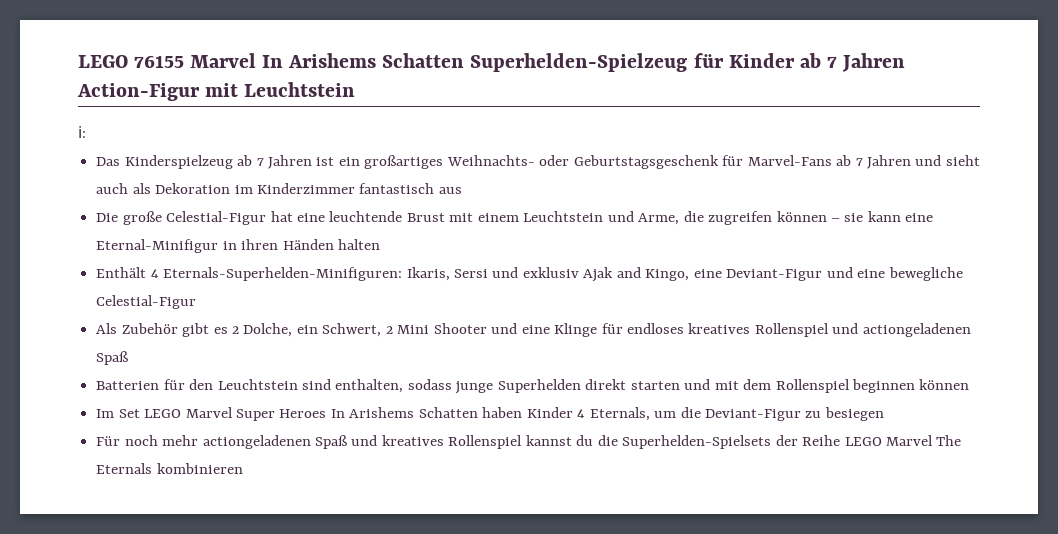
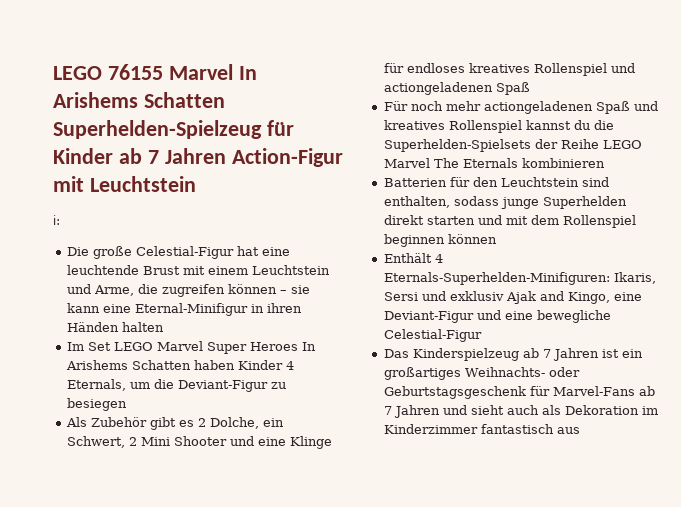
(86, 132) none -> [66,246,290,259] [66,265,330,275] [66,284,310,297] [66,303,302,316] [66,322,164,332] [66,341,316,354] [65,360,294,370] [66,379,286,392] [66,398,127,411] [65,417,284,430] [66,436,332,449] [383,63,635,76] [383,82,530,95] [383,101,658,114] [383,120,614,133] [383,139,642,152] [383,158,605,168] [383,177,609,187] [383,196,627,209] [383,215,636,228] [383,234,497,247] [383,253,443,263] [383,272,656,285] [383,291,642,304] [383,310,611,323] [383,329,482,342] // Die große Celestial-Figur hat eine leuchtende Brust mit einem Leuchtstein und Arme, die zugreifen können – sie kann eine Eternal-Minifigur in ihren Händen halten // Im Set LEGO Marvel Super Heroes In Arishems Schatten haben Kinder 4 Eternals, um die Deviant-Figur zu besiegen // Als Zubehör gibt es 2 Dolche, ein Schwert, 2 Mini Shooter und eine Klinge für endloses kreatives Rollenspiel und actiongeladenen Spaß // Für noch mehr actiongeladenen Spaß und kreatives Rollenspiel kannst du die Superhelden-Spielsets der Reihe LEGO Marvel The Eternals kombinieren // Batterien für den Leuchtstein sind enthalten, sodass junge Superhelden direkt starten und mit dem Rollenspiel beginnen können // Enthält 4 Eternals-Superhelden-Minifiguren: Ikaris, Sersi und exklusiv Ajak and Kingo, eine Deviant-Figur und eine bewegliche Celestial-Figur
[96,211,934,225] [96,239,380,253] [96,267,963,282] [96,295,197,309] [96,323,971,337] [96,351,129,365] [96,379,970,394] [96,407,884,421] [96,435,962,449] [96,463,243,474] // Die große Celestial-Figur hat eine leuchtende Brust mit einem Leuchtstein und Arme, die zugreifen können – sie kann eine Eternal-Minifigur in ihren Händen halten // Enthält 4 Eternals-Superhelden-Minifiguren: Ikaris, Sersi und exklusiv Ajak and Kingo, eine Deviant-Figur und eine bewegliche Celestial-Figur // Als Zubehör gibt es 2 Dolche, ein Schwert, 2 Mini Shooter und eine Klinge für endloses kreatives Rollenspiel und actiongeladenen Spaß // Batterien für den Leuchtstein sind enthalten, sodass junge Superhelden direkt starten und mit dem Rollenspiel beginnen können // Im Set LEGO Marvel Super Heroes In Arishems Schatten haben Kinder 4 Eternals, um die Deviant-Figur zu besiegen // Für noch mehr actiongeladenen Spaß und kreatives Rollenspiel kannst du die Superhelden-Spielsets der Reihe LEGO Marvel The Eternals kombinieren -> (580, 430) none

